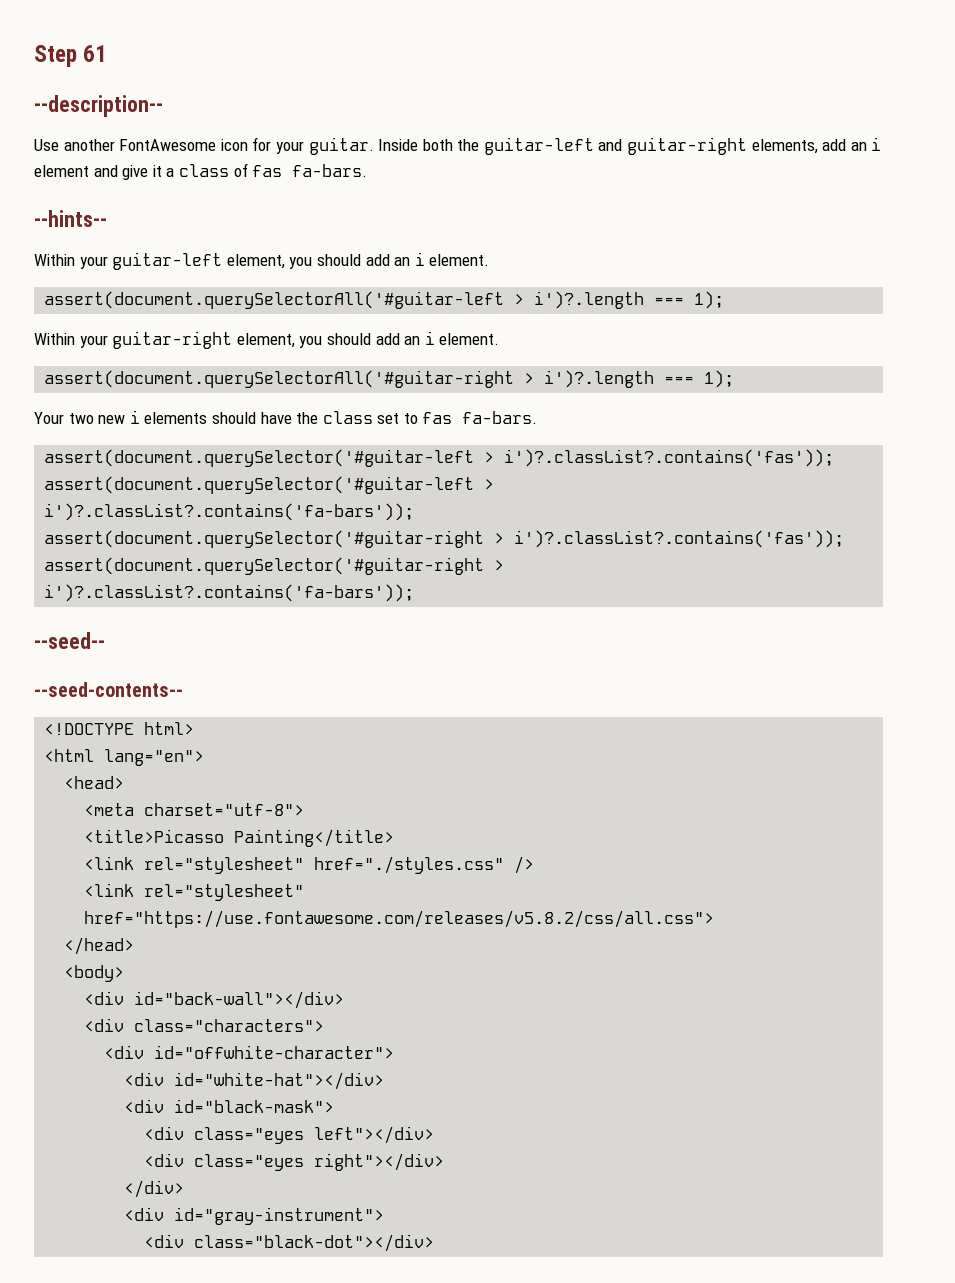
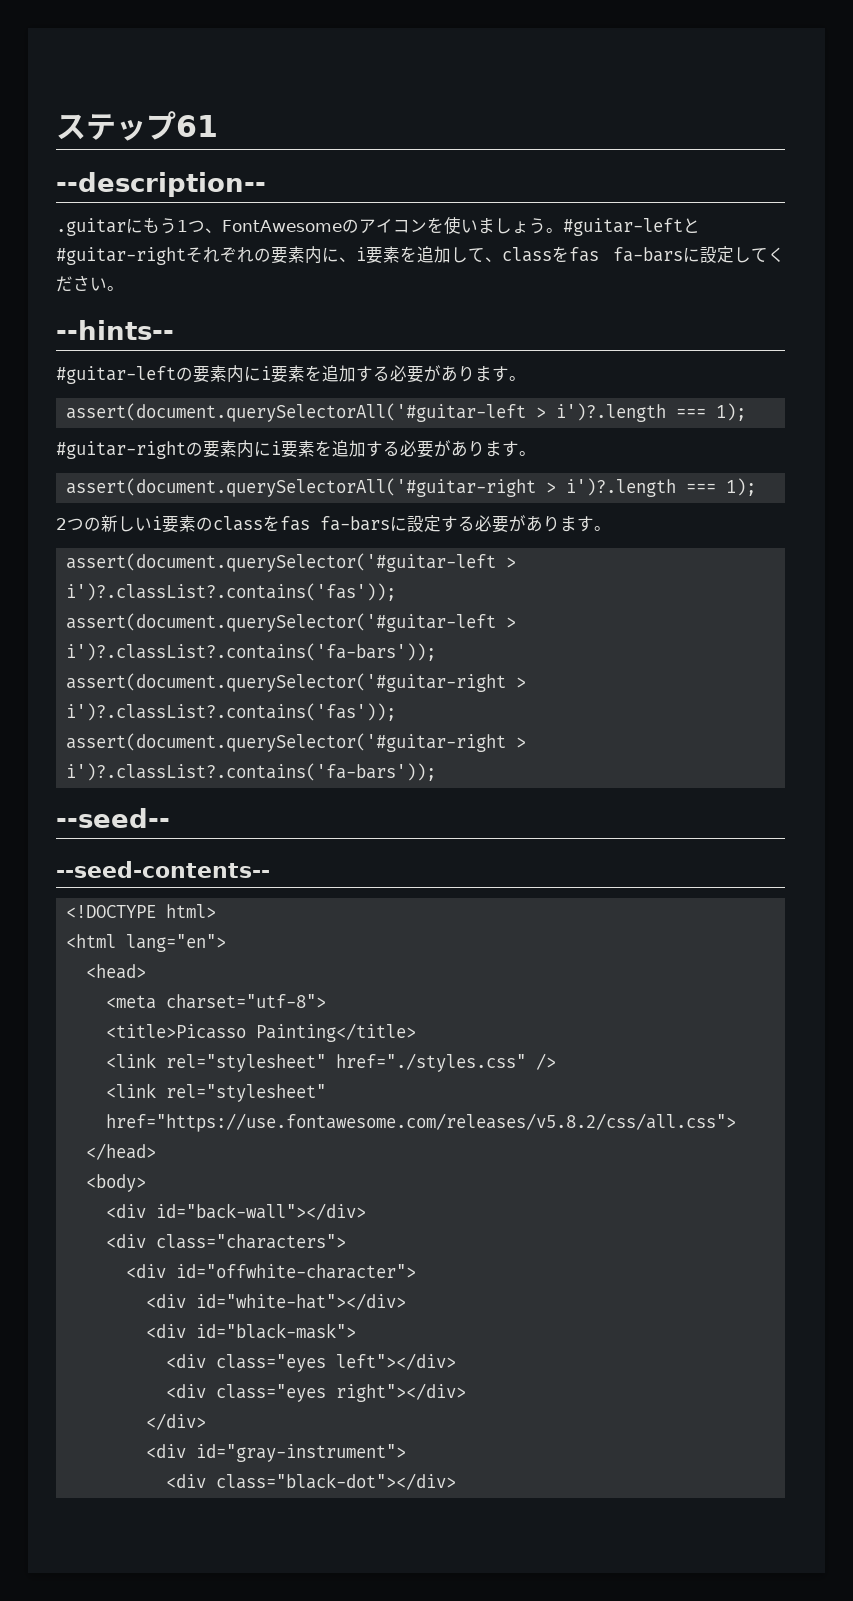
[34,45,77,67] Step -> [56,111,176,141] ステップ
[34,137,882,155] [34,163,368,180] [34,210,107,227] [34,252,490,270] Use another FontAwesome icon for your guitar. Inside both the guitar-left and guitar-right elements, add an i element and give it a class of fas fa-bars. // --hints-- // Within your guitar-left element, you should add an i element. -> [56,217,700,236] [56,246,785,265] [56,275,124,292] [56,320,174,340] [56,365,526,384] .guitarにもう1つ、FontAwesomeのアイコンを使いましょう。#guitar-leftと#guitar-rightそれぞれの要素内に、i要素を追加して、classをfas fa-barsに設定してください。 // --hints-- // #guitar-leftの要素内にi要素を追加する必要があります。
[34,331,500,349] Within your guitar-right element, you should add an i element. -> [56,440,536,459] #guitar-rightの要素内にi要素を追加する必要があります。
[34,410,538,424] Your two new i elements should have the class set to fas fa-bars. -> [56,515,611,533] 2つの新しいi要素のclassをfas fa-barsに設定する必要があります。

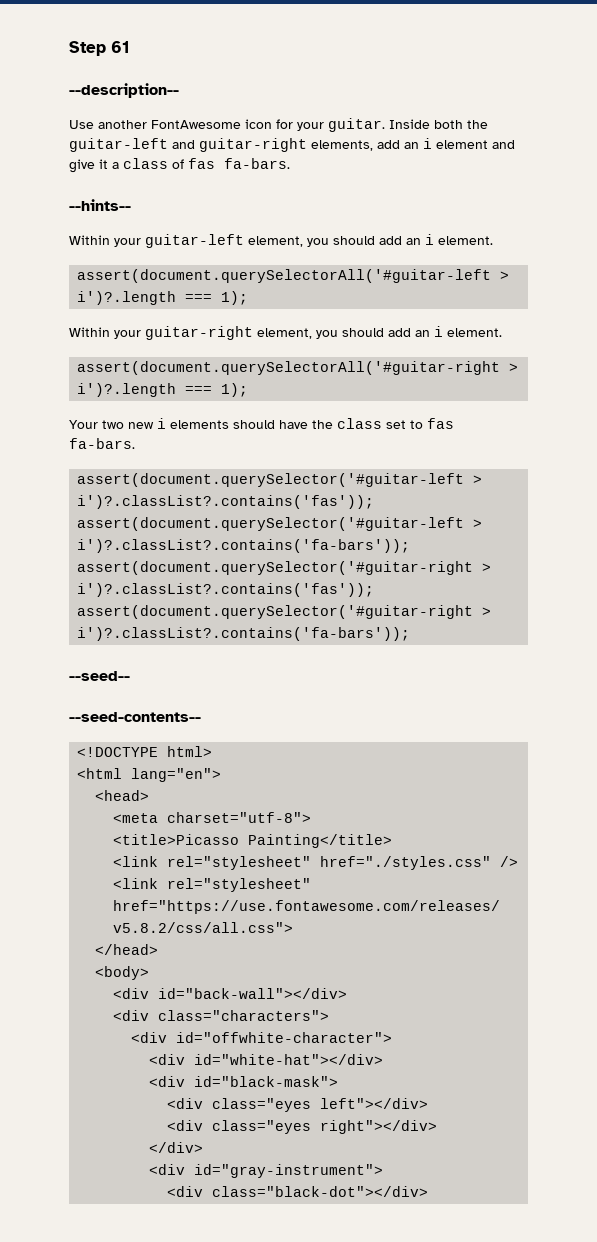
[56,111,176,141] ステップ -> [69,41,106,56] Step
[56,217,700,236] [56,246,785,265] [56,275,124,292] [56,320,174,340] [56,365,526,384] .guitarにもう1つ、FontAwesomeのアイコンを使いましょう。#guitar-leftと#guitar-rightそれぞれの要素内に、i要素を追加して、classをfas fa-barsに設定してください。 // --hints-- // #guitar-leftの要素内にi要素を追加する必要があります。 -> [69,118,488,132] [69,138,515,152] [69,158,290,173] [69,199,131,211] [69,234,493,248] Use another FontAwesome icon for your guitar. Inside both the guitar-left and guitar-right elements, add an i element and give it a class of fas fa-bars. // --hints-- // Within your guitar-left element, you should add an i element.
[56,440,536,459] #guitar-rightの要素内にi要素を追加する必要があります。 -> [69,326,502,340] Within your guitar-right element, you should add an i element.
[56,515,611,533] 2つの新しいi要素のclassをfas fa-barsに設定する必要があります。 -> [69,418,454,429] [69,438,135,449] Your two new i elements should have the class set to fas fa-bars.

